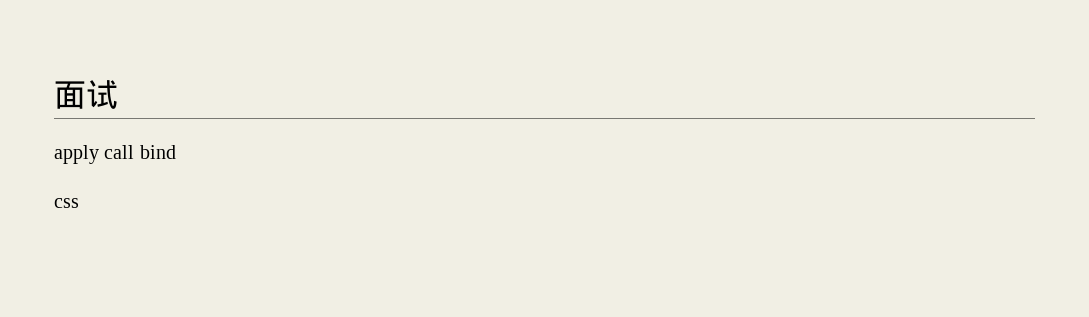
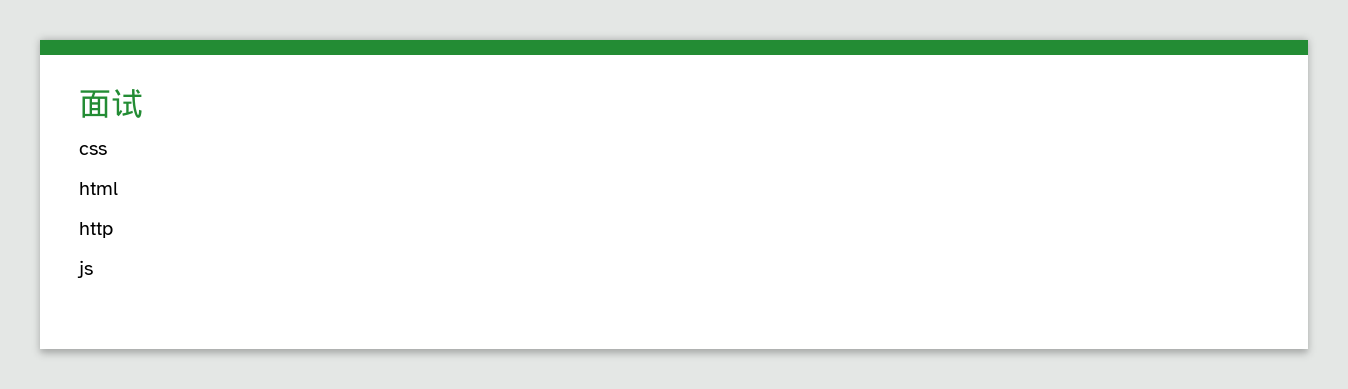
[54,145,176,164] [54,198,79,208] apply call bind // css -> [79,145,107,155] [79,182,118,195] [79,222,113,238] [77,260,93,278] css // html // http // js

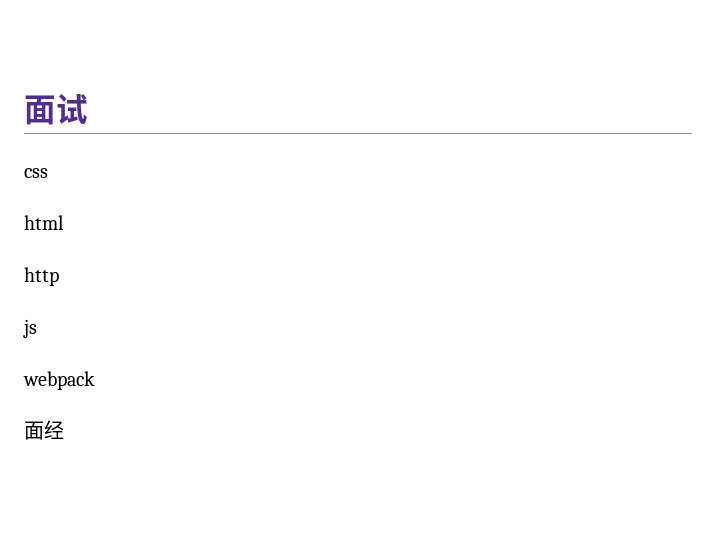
(93, 269) none -> [23,371,95,390] [24,420,64,440] // webpack // 面经

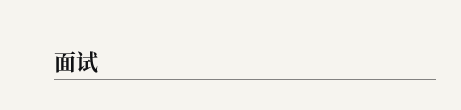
[24,168,48,178] [24,215,64,230] [24,267,59,286] [23,319,37,338] [23,371,95,390] [24,420,64,440] // css // html // http // js // webpack // 面经 -> (98, 62) none

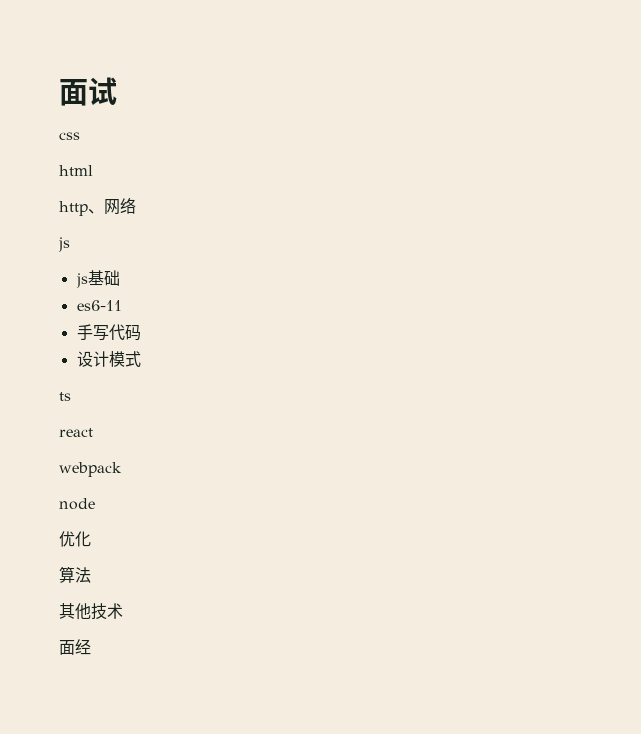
(98, 62) none -> [59,132,80,140] [59,165,93,176] [59,197,136,216] [58,237,70,252] [75,270,120,288] [76,300,122,311] [76,324,141,341] [76,351,141,367] [59,392,71,401] [59,428,93,437] [59,462,122,477] [59,498,95,510] [59,531,91,547] [59,566,91,583] [59,603,123,620] [59,639,91,655] // css // html // http、网络 // js // js基础 // es6-11 // 手写代码 // 设计模式 // ts // react // webpack // node // 优化 // 算法 // 其他技术 // 面经

